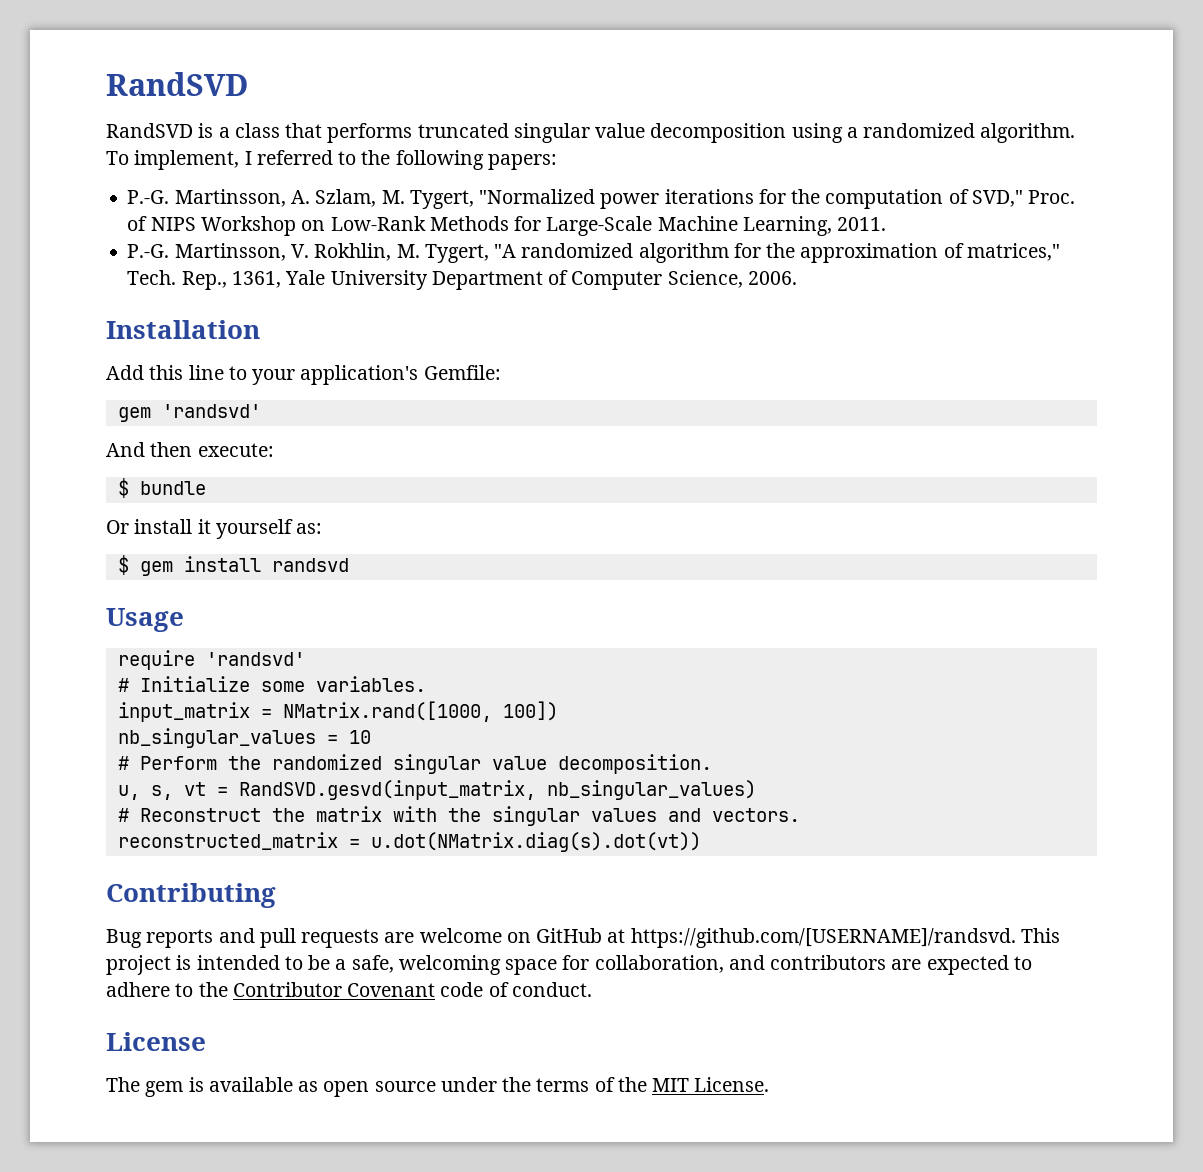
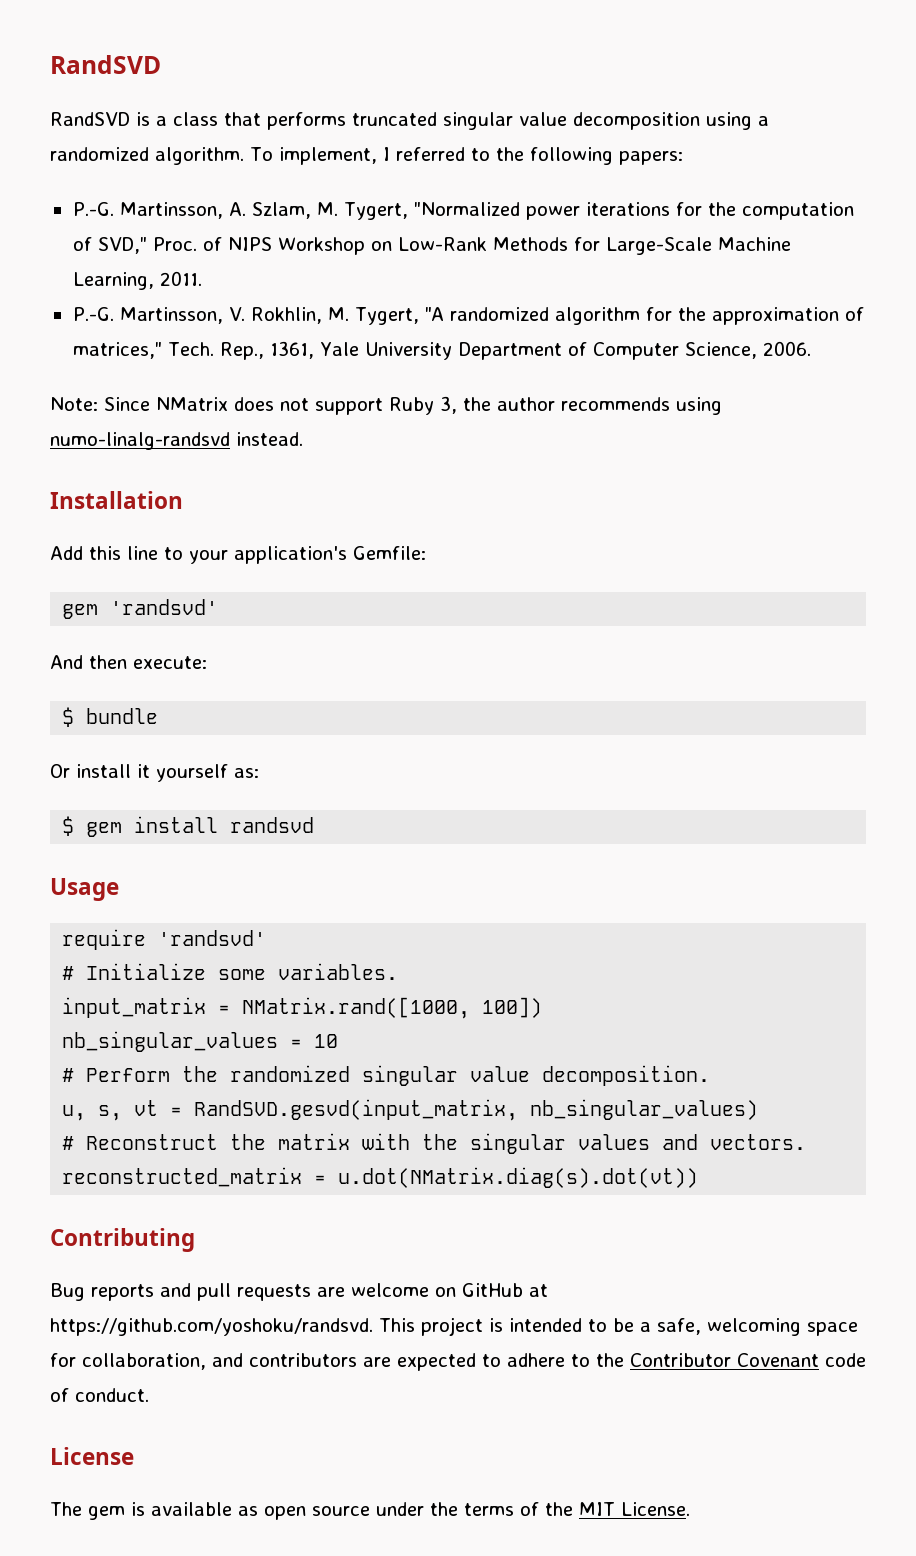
(797, 278) none -> [50,396,722,415] [50,432,303,450] // Note: Since NMatrix does not support Ruby 3, the author recommends using numo-linalg-randsvd instead.
[630,928,1016,948] https://github.com/[USERNAME]/randsvd. -> [50,1318,373,1336] https://github.com/yoshoku/randsvd.

